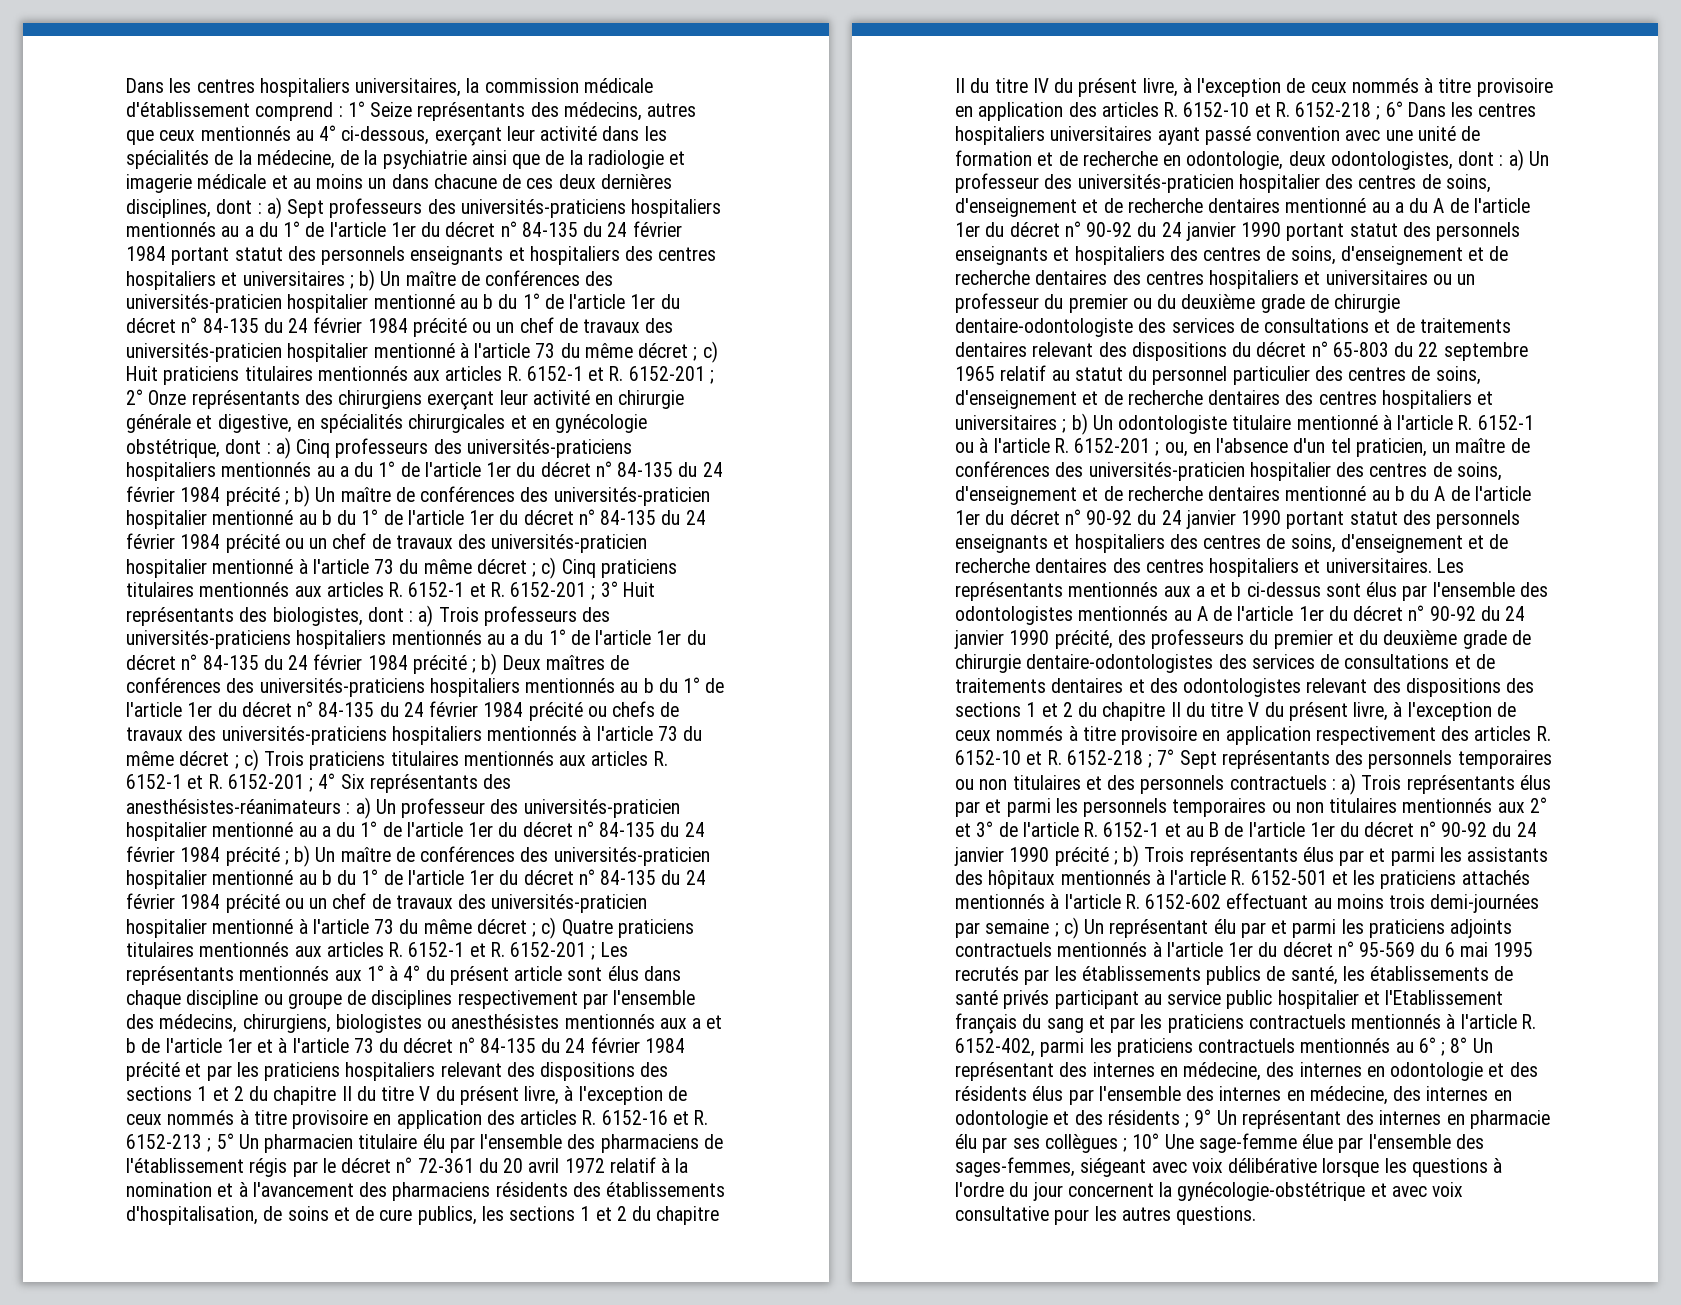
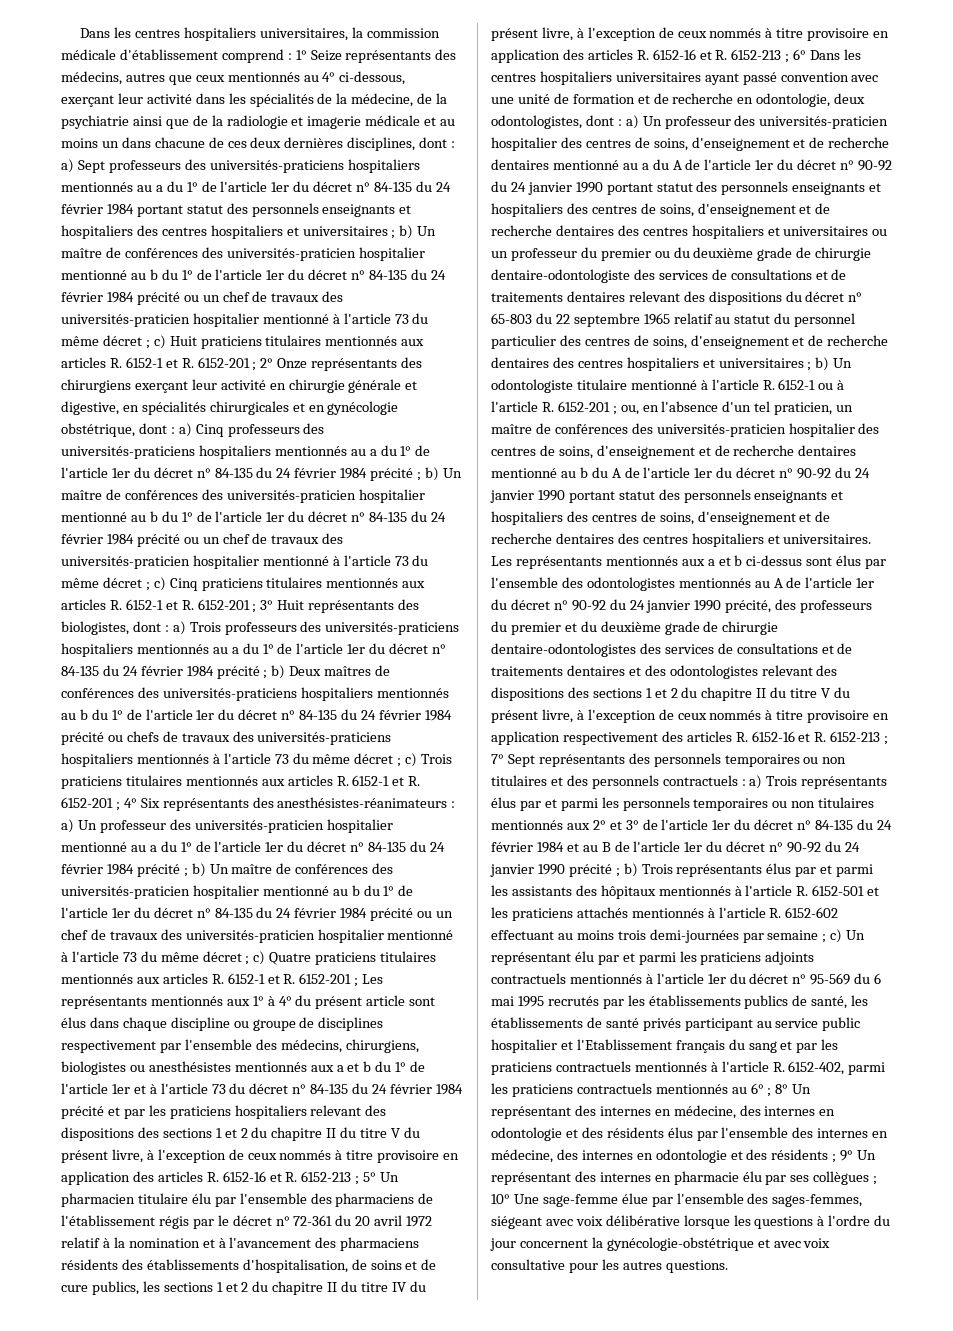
(136, 1045) none -> [375,1061,407,1072] du 1°
[1183,102,1372,117] 6152-10 et R. 6152-218 -> [652,49,782,60] 6152-16 et R. 6152-213
[955,750,1143,765] 6152-10 et R. 6152-218 -> [751,731,881,742] 6152-16 et R. 6152-213
[1084,822,1160,837] R. 6152-1 -> [712,819,892,830] [491,842,564,853] 1er du décret n° 84-135 du 24 février 1984

